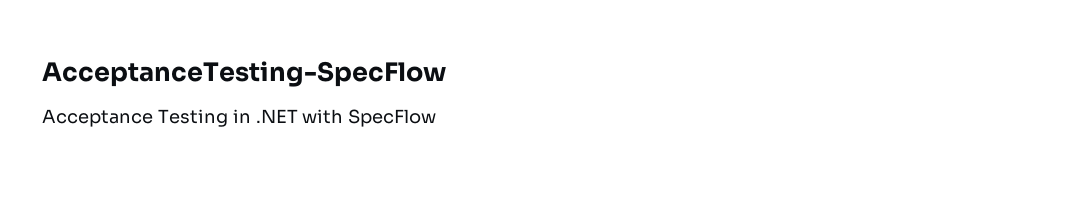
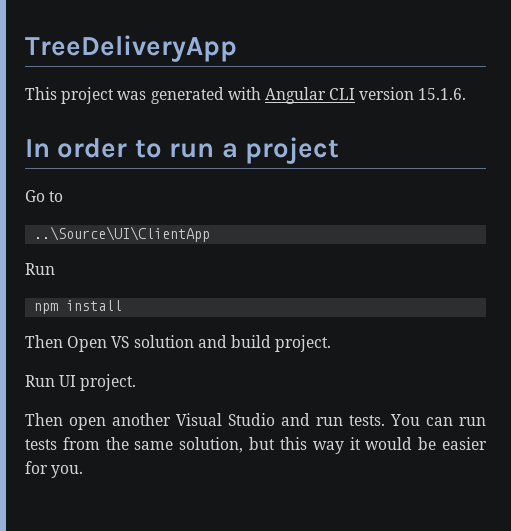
[42,61,447,87] [42,109,437,127] AcceptanceTesting-SpecFlow // Acceptance Testing in .NET with SpecFlow -> [25,35,237,62] [25,87,467,104] [25,137,340,164] [25,190,64,202] [34,226,211,242] [25,263,55,275] [34,300,123,314] [25,335,332,352] [25,374,137,391] [25,413,486,430] [25,437,487,454] [25,461,84,478] TreeDeliveryApp // This project was generated with Angular CLI version 15.1.6. // In order to run a project // Go to // ..\Source\UI\ClientApp // Run // npm install // Then Open VS solution and build project. // Run UI project. // Then open another Visual Studio and run tests. You can run tests from the same solution, but this way it would be easier for you.

